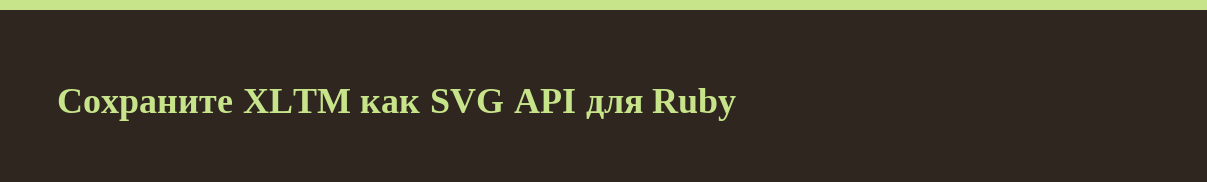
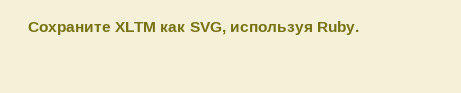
[430,88,737,121] SVG API для Ruby -> [189,21,359,35] SVG, используя Ruby.

